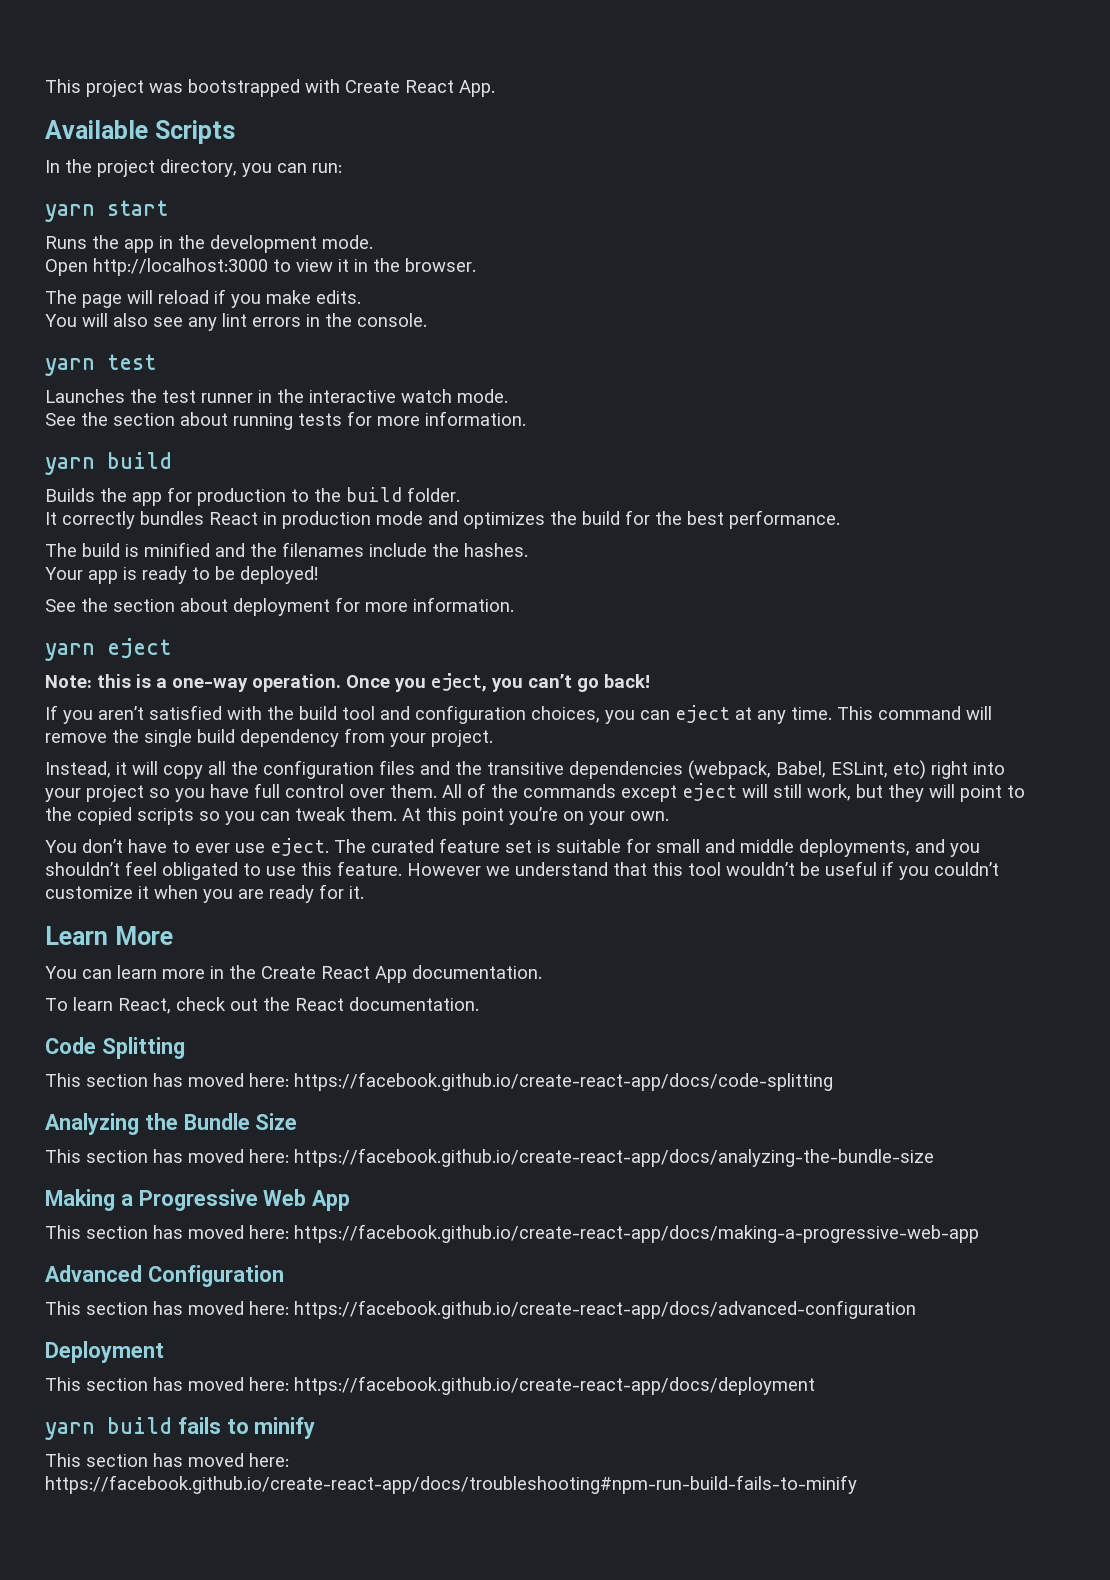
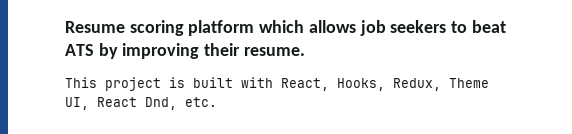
[45,79,495,97] [45,120,235,144] [45,159,342,177] [45,200,168,222] [45,235,373,253] [45,258,476,276] [45,289,361,308] [45,313,427,331] [45,354,156,376] [45,389,508,403] [45,411,526,430] [45,452,172,475] [45,487,460,506] [45,510,840,529] [45,542,528,557] [45,566,318,584] [45,597,514,616] [45,638,171,661] [45,673,650,692] [45,705,992,724] [45,728,493,747] [45,760,1005,780] [45,783,1025,802] [45,807,669,825] [45,838,980,857] [45,861,999,880] [45,884,364,903] [45,926,173,945] [45,965,542,983] [45,997,479,1014] [45,1037,185,1059] [45,1072,833,1091] [45,1113,298,1135] [45,1148,934,1167] [45,1189,351,1211] [45,1224,979,1243] [45,1265,284,1287] [45,1300,916,1319] [45,1341,164,1363] [45,1376,815,1395] [45,1417,316,1440] [45,1453,289,1467] [45,1475,857,1494] This project was bootstrapped with Create React App. // Available Scripts // In the project directory, you can run: // yarn start // Runs the app in the development mode. // Open http://localhost:3000 to view it in the browser. // The page will reload if you make edits. // You will also see any lint errors in the console. // yarn test // Launches the test runner in the interactive watch mode. // See the section about running tests for more information. // yarn build // Builds the app for production to the build folder. // It correctly bundles React in production mode and optimizes the build for the best performance. // The build is minified and the filenames include the hashes. // Your app is ready to be deployed! // See the section about deployment for more information. // yarn eject // Note: this is a one-way operation. Once you eject, you can’t go back! // If you aren’t satisfied with the build tool and configuration choices, you can eject at any time. This command will remove the single build dependency from your project. // Instead, it will copy all the configuration files and the transitive dependencies (webpack, Babel, ESLint, etc) right into your project so you have full control over them. All of the commands except eject will still work, but they will point to the copied scripts so you can tweak them. At this point you’re on your own. // You don’t have to ever use eject. The curated feature set is suitable for small and middle deployments, and you shouldn’t feel obligated to use this feature. However we understand that this tool wouldn’t be useful if you couldn’t customize it when you are ready for it. // Learn More // You can learn more in the Create React App documentation. // To learn React, check out the React documentation. // Code Splitting // This section has moved here: https://facebook.github.io/create-react-app/docs/code-splitting // Analyzing the Bundle Size // This section has moved here: https://facebook.github.io/create-react-app/docs/analyzing-the-bundle-size // Making a Progressive Web App // This section has moved here: https://facebook.github.io/create-react-app/docs/making-a-progressive-web-app // Advanced Configuration // This section has moved here: https://facebook.github.io/create-react-app/docs/advanced-configuration // Deployment // This section has moved here: https://facebook.github.io/create-react-app/docs/deployment // yarn build fails to minify // This section has moved here: https://facebook.github.io/create-react-app/docs/troubleshooting#npm-run-build-fails-to-minify -> [65,20,506,36] [65,43,305,59] [65,77,489,91] [65,97,217,110] Resume scoring platform which allows job seekers to beat ATS by improving their resume. // This project is built with React, Hooks, Redux, Theme UI, React Dnd, etc.

